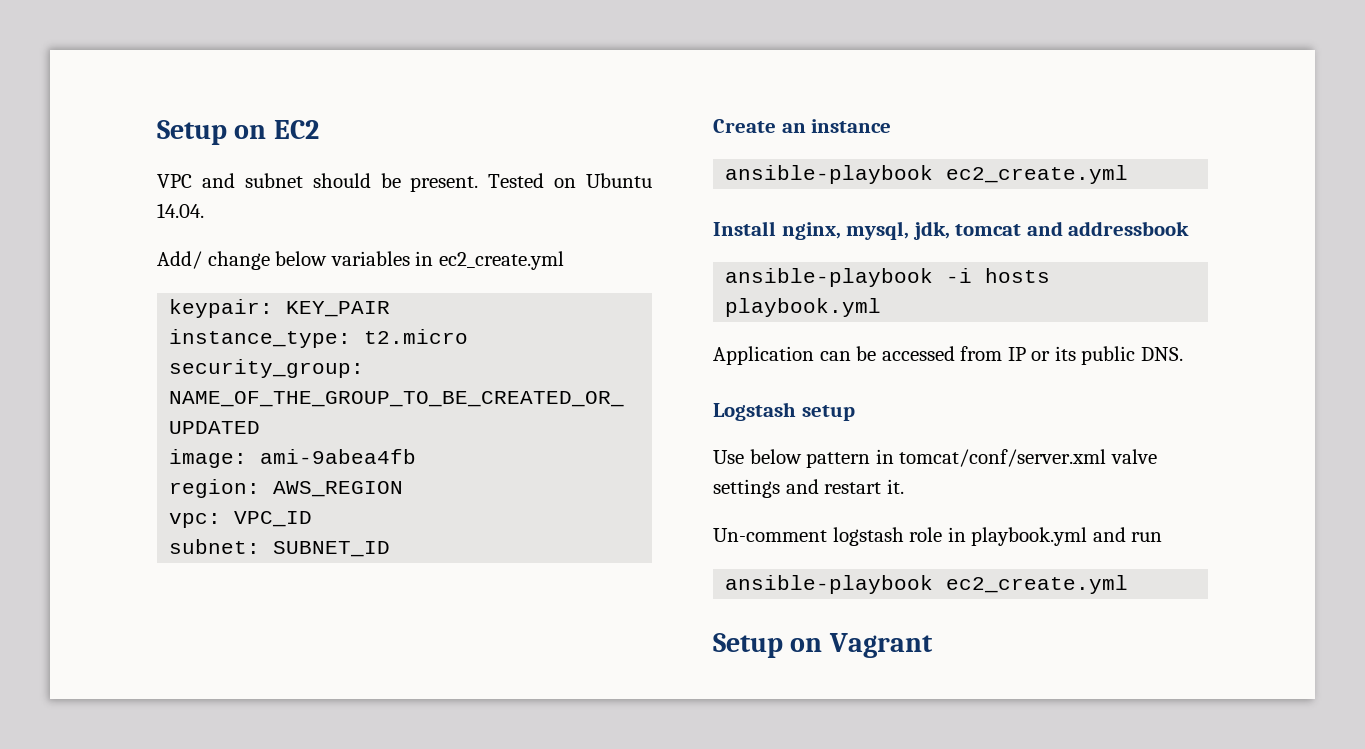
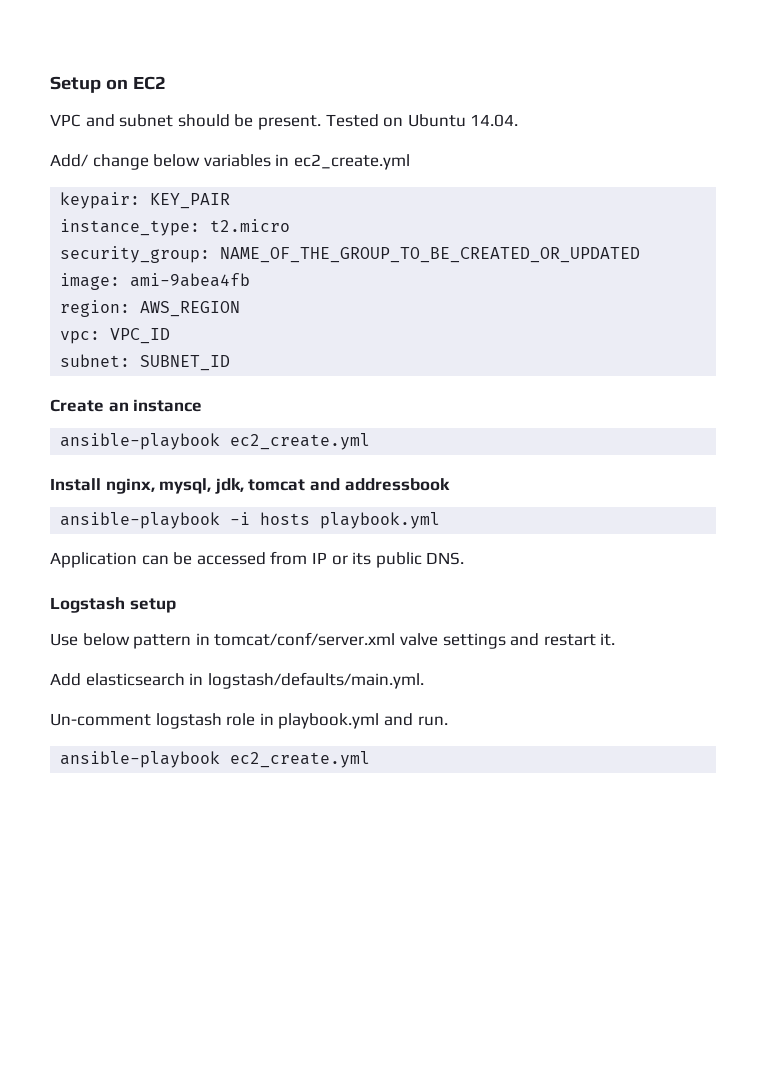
(904, 486) none -> [50,672,424,689] // Add elasticsearch in logstash/defaults/main.yml.
[1131,532,1163,542] [725,575,1129,594] [713,633,933,658] run // ansible-playbook ec2_create.yml // Setup on Vagrant -> [417,716,448,726] [60,751,371,768] run. // ansible-playbook ec2_create.yml

